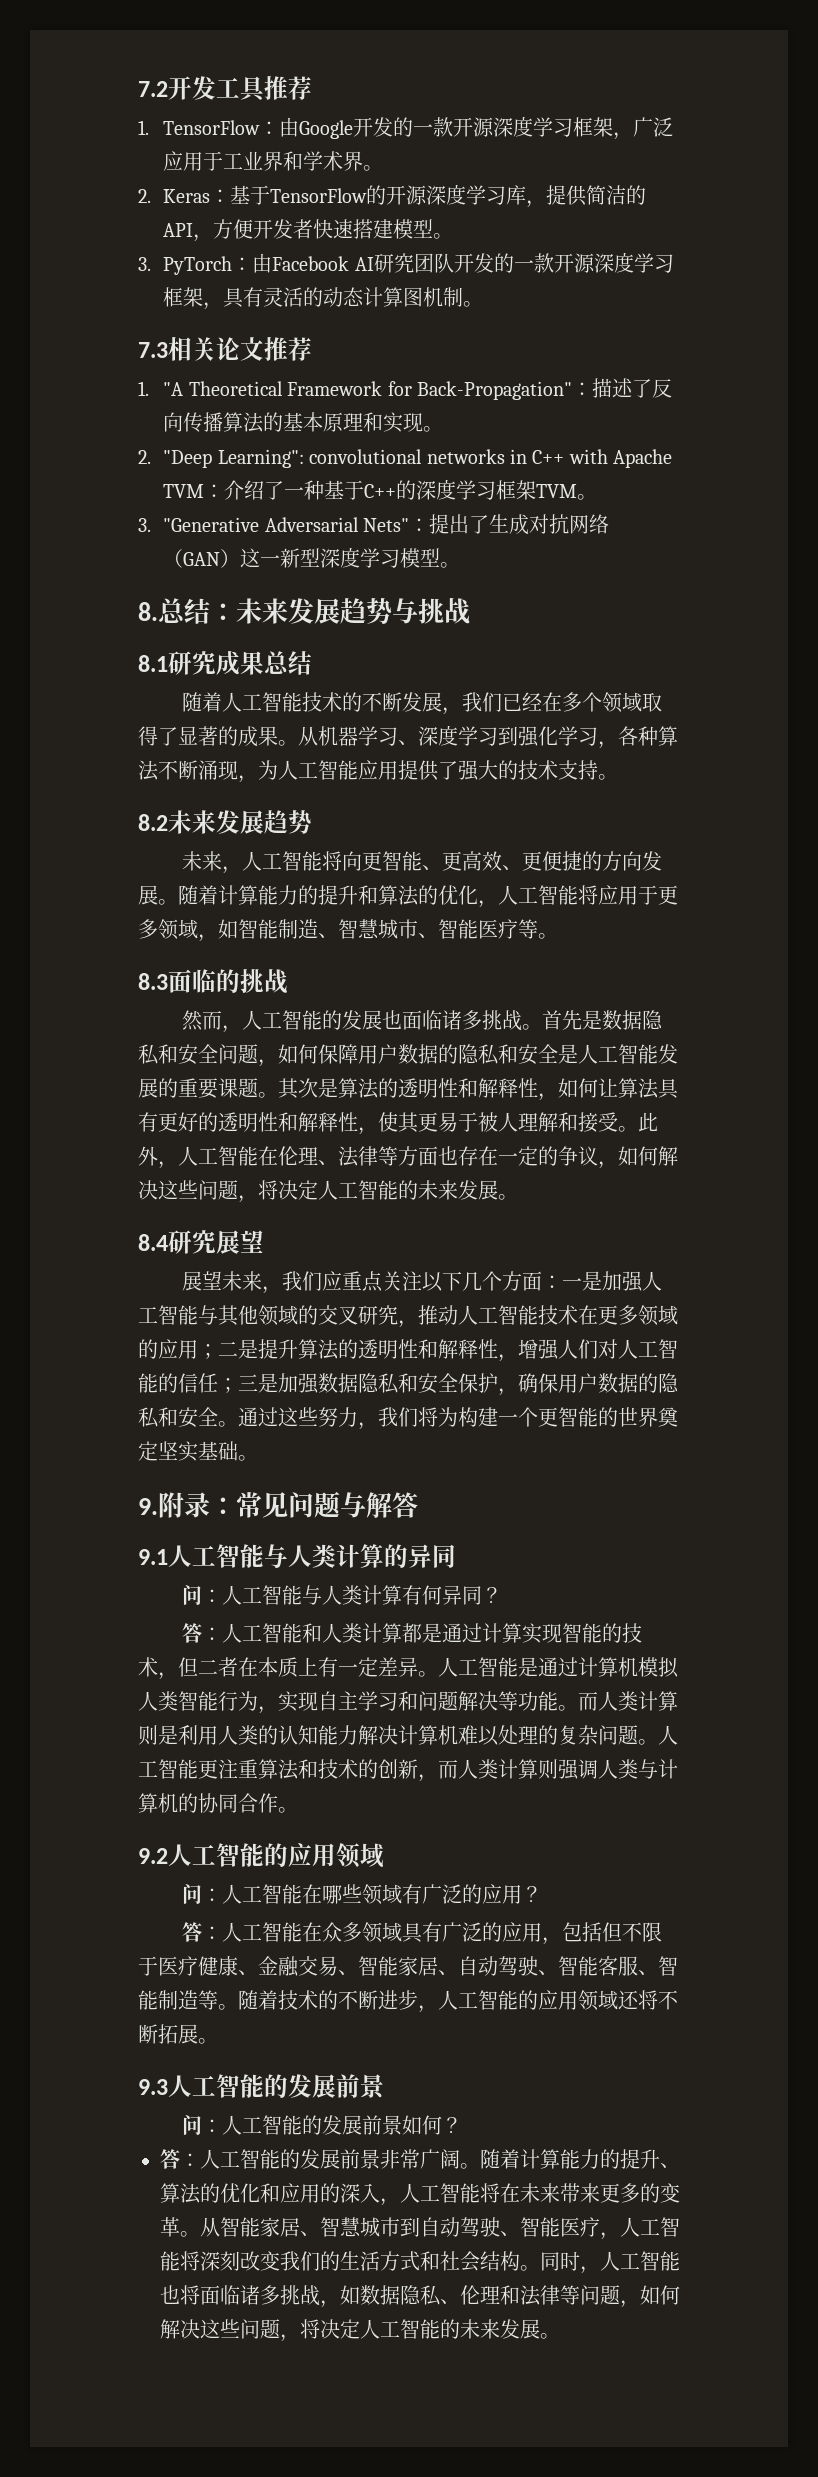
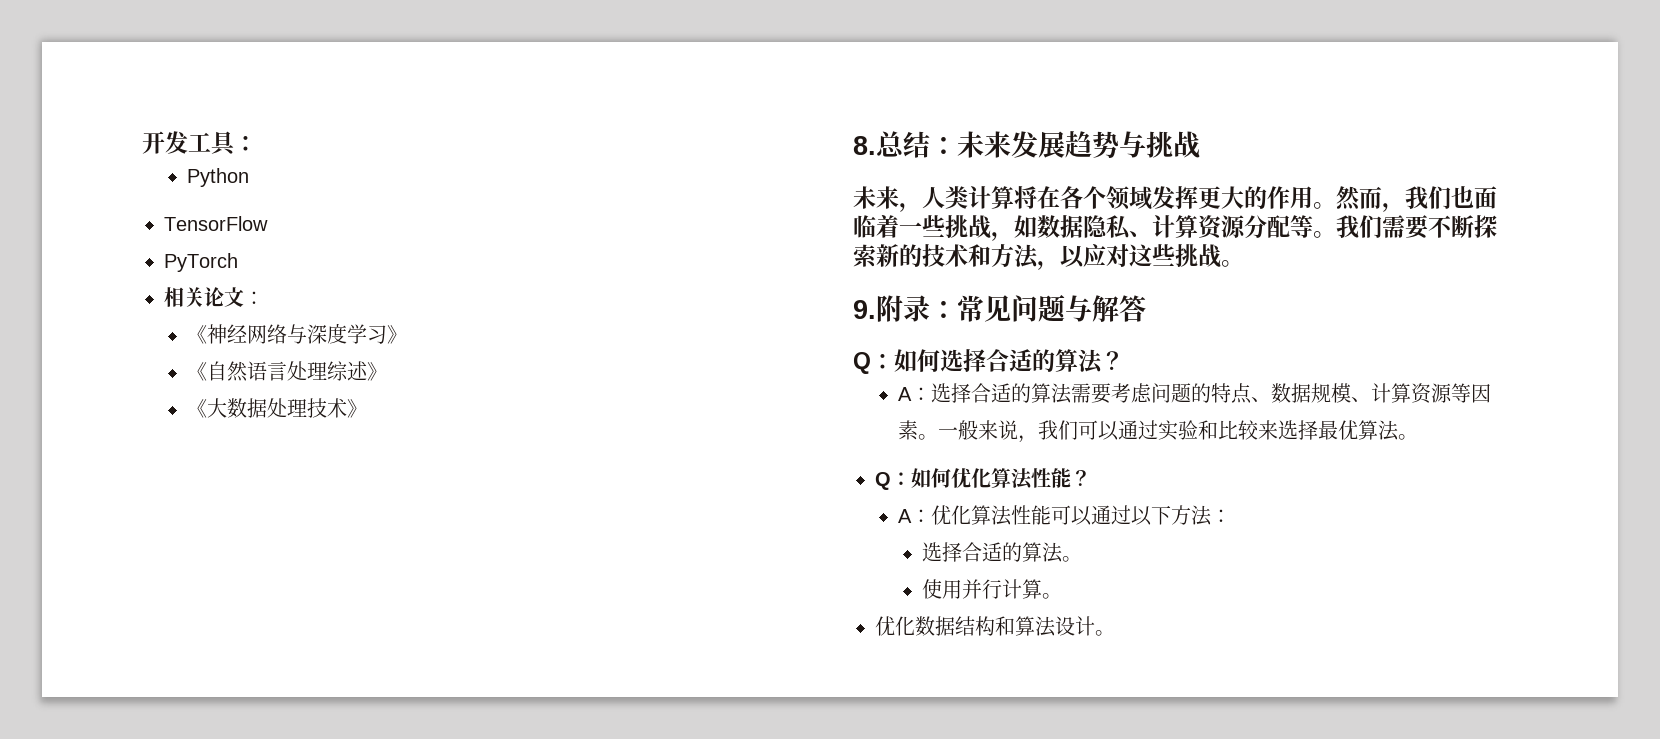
[138,81,168,97] 7.2 -> (142, 142) none
[264,76,312,100] [138,116,674,140] [163,151,384,171] [138,184,647,208] [163,219,454,242] [138,252,674,275] [163,287,484,310] [138,337,312,361] [138,378,673,400] [163,412,444,433] [138,449,673,468] [163,479,598,500] [138,514,610,535] [163,547,461,568] 推荐 // 1. TensorFlow：由Google开发的一款开源深度学习框架，广泛应用于工业界和学术界。 // 2. Keras：基于TensorFlow的开源深度学习库，提供简洁的API，方便开发者快速搭建模型。 // 3. PyTorch：由Facebook AI研究团队开发的一款开源深度学习框架，具有灵活的动态计算图机制。 // 7.3相关论文推荐 // 1. "A Theoretical Framework for Back-Propagation"：描述了反向传播算法的基本原理和实现。 // 2. "Deep Learning": convolutional networks in C++ with Apache TVM：介绍了一种基于C++的深度学习框架TVM。 // 3. "Generative Adversarial Nets"：提出了生成对抗网络（GAN）这一新型深度学习模型。 -> [234,136,257,151] [187,168,250,187] [164,216,268,231] [164,253,238,272] [164,287,264,307] [187,323,408,344] [187,361,388,382] [187,398,368,418] ： // Python // TensorFlow // PyTorch // 相关论文： // 《神经网络与深度学习》 // 《自然语言处理综述》 // 《大数据处理技术》
[138,651,312,675] [181,692,662,715] [138,725,678,749] [138,760,618,783] [138,810,312,834] [181,851,662,874] [138,885,678,908] [138,919,558,942] [138,969,288,994] [181,1010,663,1033] [138,1044,678,1067] [138,1078,679,1101] [138,1112,658,1135] [138,1146,678,1169] [138,1180,518,1203] [138,1230,264,1254] [181,1271,662,1294] [138,1305,678,1328] [138,1339,678,1362] [138,1373,679,1396] [138,1407,678,1430] [138,1441,238,1462] 8.1研究成果总结 // 随着人工智能技术的不断发展，我们已经在多个领域取得了显著的成果。从机器学习、深度学习到强化学习，各种算法不断涌现，为人工智能应用提供了强大的技术支持。 // 8.2未来发展趋势 // 未来，人工智能将向更智能、更高效、更便捷的方向发展。随着计算能力的提升和算法的优化，人工智能将应用于更多领域，如智能制造、智慧城市、智能医疗等。 // 8.3面临的挑战 // 然而，人工智能的发展也面临诸多挑战。首先是数据隐私和安全问题，如何保障用户数据的隐私和安全是人工智能发展的重要课题。其次是算法的透明性和解释性，如何让算法具有更好的透明性和解释性，使其更易于被人理解和接受。此外，人工智能在伦理、法律等方面也存在一定的争议，如何解决这些问题，将决定人工智能的未来发展。 // 8.4研究展望 // 展望未来，我们应重点关注以下几个方面：一是加强人工智能与其他领域的交叉研究，推动人工智能技术在更多领域的应用；二是提升算法的透明性和解释性，增强人们对人工智能的信任；三是加强数据隐私和安全保护，确保用户数据的隐私和安全。通过这些努力，我们将为构建一个更智能的世界奠定坚实基础 -> [853,186,1497,212] [853,215,1497,241] [852,244,1221,270] 未来，人类计算将在各个领域发挥更大的作用。然而，我们也面临着一些挑战，如数据隐私、计算资源分配等。我们需要不断探索新的技术和方法，以应对这些挑战
[138,1544,456,1568] [181,1585,502,1605] [181,1623,642,1644] [138,1657,679,1680] [138,1691,678,1714] [138,1725,678,1746] [138,1759,678,1782] [138,1793,298,1813] [138,1843,384,1868] [181,1884,542,1905] [181,1922,662,1945] [138,1956,678,1977] [138,1990,678,2013] [138,2024,218,2044] [138,2074,384,2099] [181,2115,462,2135] [160,2149,680,2169] [160,2183,680,2206] [160,2217,680,2240] [160,2251,680,2274] [160,2285,680,2308] [160,2319,540,2342] 9.1人工智能与人类计算的异同 // 问：人工智能与人类计算有何异同？ // 答：人工智能和人类计算都是通过计算实现智能的技术，但二者在本质上有一定差异。人工智能是通过计算机模拟人类智能行为，实现自主学习和问题解决等功能。而人类计算则是利用人类的认知能力解决计算机难以处理的复杂问题。人工智能更注重算法和技术的创新，而人类计算则强调人类与计算机的协同合作。 // 9.2人工智能的应用领域 // 问：人工智能在哪些领域有广泛的应用？ // 答：人工智能在众多领域具有广泛的应用，包括但不限于医疗健康、金融交易、智能家居、自动驾驶、智能客服、智能制造等。随着技术的不断进步，人工智能的应用领域还将不断拓展。 // 9.3人工智能的发展前景 // 问：人工智能的发展前景如何？ // 答：人工智能的发展前景非常广阔。随着计算能力的提升、算法的优化和应用的深入，人工智能将在未来带来更多的变革。从智能家居、智慧城市到自动驾驶、智能医疗，人工智能将深刻改变我们的生活方式和社会结构。同时，人工智能也将面临诸多挑战，如数据隐私、伦理和法律等问题，如何解决这些问题，将决定人工智能的未来发展 -> [853,349,1124,374] [898,383,1492,404] [898,420,1419,443] [875,468,1091,490] [898,505,1232,526] [921,542,1082,563] [921,579,1062,599] [875,616,1095,637] Q：如何选择合适的算法？ // A：选择合适的算法需要考虑问题的特点、数据规模、计算资源等因素。一般来说，我们可以通过实验和比较来选择最优算法。 // Q：如何优化算法性能？ // A：优化算法性能可以通过以下方法： // 选择合适的算法。 // 使用并行计算。 // 优化数据结构和算法设计

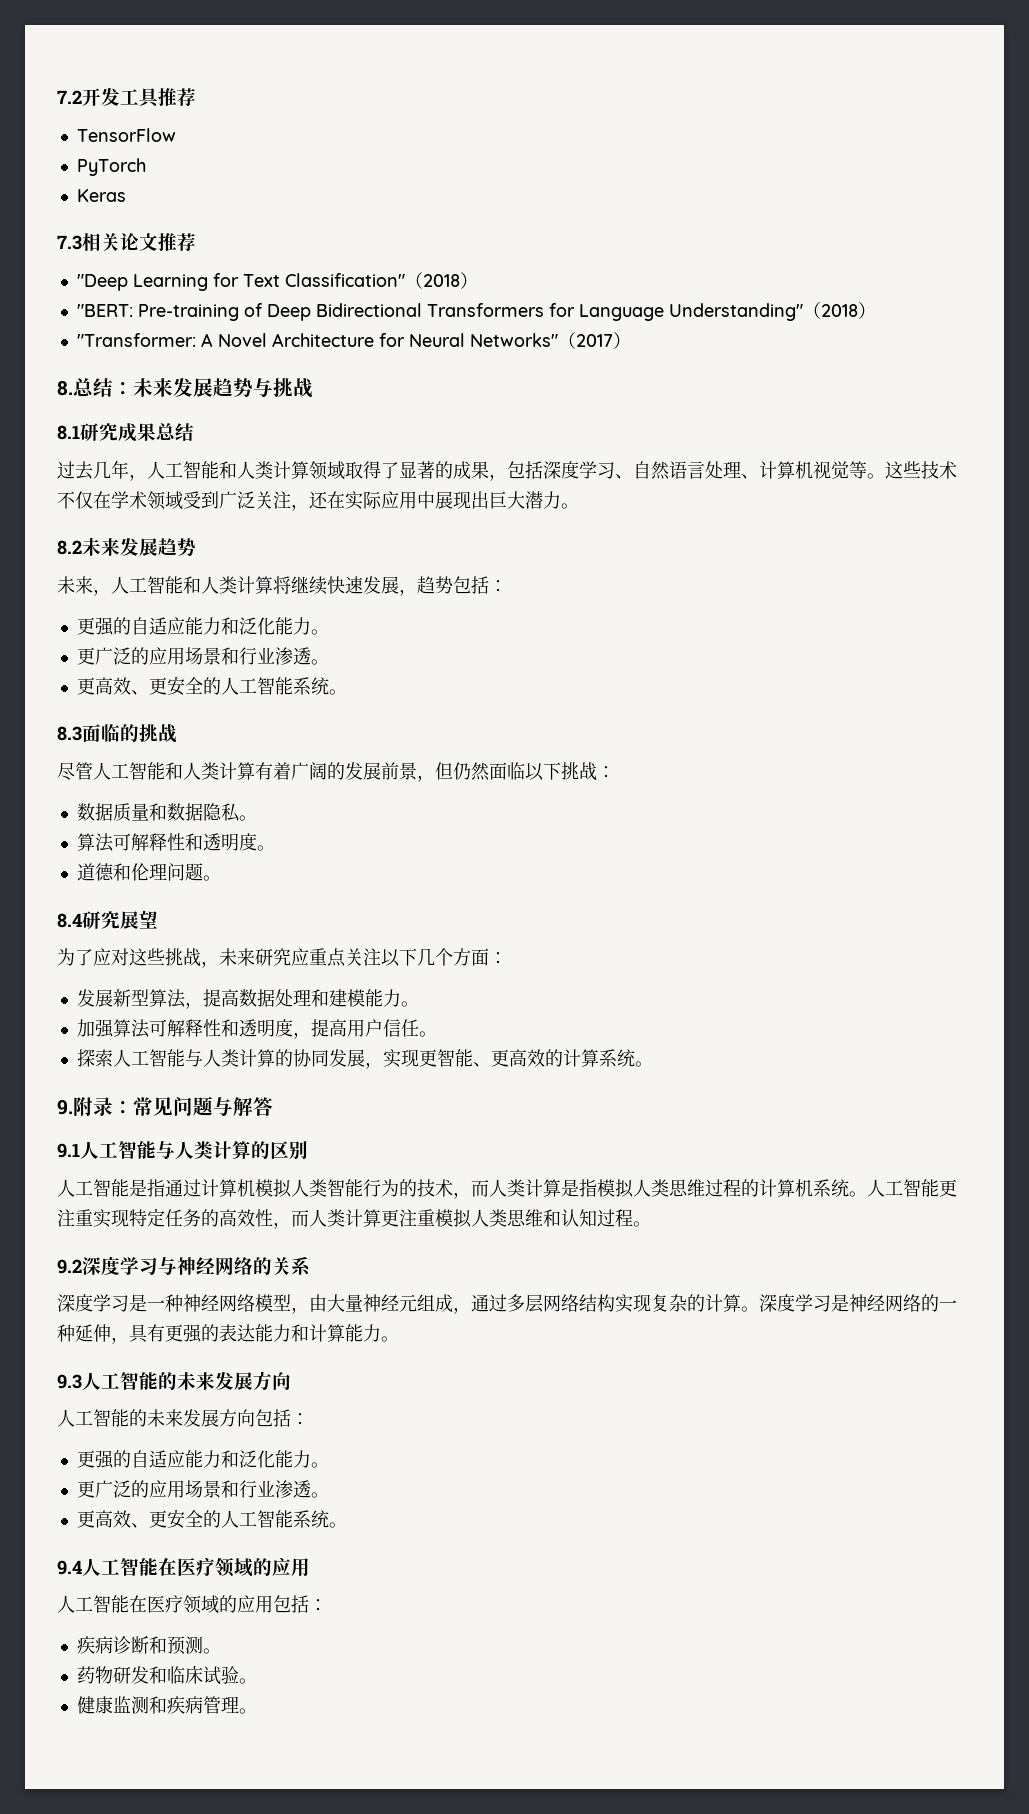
(142, 142) none -> [57,90,82,104] 7.2
[234,136,257,151] [187,168,250,187] ： // Python -> [158,88,196,106] 推荐
[164,287,264,307] [187,323,408,344] [187,361,388,382] [187,398,368,418] 相关论文： // 《神经网络与深度学习》 // 《自然语言处理综述》 // 《大数据处理技术》 -> [76,189,126,202] [57,233,196,252] [76,272,478,291] [76,302,876,321] [76,332,631,349] Keras // 7.3相关论文推荐 // "Deep Learning for Text Classification"（2018） // "BERT: Pre-training of Deep Bidirectional Transformers for Language Understanding"（2018） // "Transformer: A Novel Architecture for Neural Networks"（2017）
[853,186,1497,212] [853,215,1497,241] [852,244,1221,270] 未来，人类计算将在各个领域发挥更大的作用。然而，我们也面临着一些挑战，如数据隐私、计算资源分配等。我们需要不断探索新的技术和方法，以应对这些挑战 -> [57,423,194,442] [57,460,957,481] [57,491,579,511] [57,538,196,556] [57,576,507,596] [76,617,329,636] [76,647,329,665] [76,676,347,696] [57,724,177,743] [57,762,615,782] [76,803,257,822] [76,833,275,852] [76,863,221,881] [57,910,158,929] [57,948,507,968] [76,989,419,1009] [76,1019,437,1039] [76,1049,635,1069] 8.1研究成果总结 // 过去几年，人工智能和人类计算领域取得了显著的成果，包括深度学习、自然语言处理、计算机视觉等。这些技术不仅在学术领域受到广泛关注，还在实际应用中展现出巨大潜力。 // 8.2未来发展趋势 // 未来，人工智能和人类计算将继续快速发展，趋势包括： // 更强的自适应能力和泛化能力。 // 更广泛的应用场景和行业渗透。 // 更高效、更安全的人工智能系统。 // 8.3面临的挑战 // 尽管人工智能和人类计算有着广阔的发展前景，但仍然面临以下挑战： // 数据质量和数据隐私。 // 算法可解释性和透明度。 // 道德和伦理问题。 // 8.4研究展望 // 为了应对这些挑战，未来研究应重点关注以下几个方面： // 发展新型算法，提高数据处理和建模能力。 // 加强算法可解释性和透明度，提高用户信任。 // 探索人工智能与人类计算的协同发展，实现更智能、更高效的计算系统
[853,349,1124,374] [898,383,1492,404] [898,420,1419,443] [875,468,1091,490] [898,505,1232,526] [921,542,1082,563] [921,579,1062,599] [875,616,1095,637] Q：如何选择合适的算法？ // A：选择合适的算法需要考虑问题的特点、数据规模、计算资源等因素。一般来说，我们可以通过实验和比较来选择最优算法。 // Q：如何优化算法性能？ // A：优化算法性能可以通过以下方法： // 选择合适的算法。 // 使用并行计算。 // 优化数据结构和算法设计 -> [57,1141,308,1160] [57,1179,957,1199] [57,1208,651,1229] [57,1256,310,1276] [57,1294,957,1314] [57,1324,399,1344] [57,1371,291,1391] [57,1409,309,1427] [76,1450,329,1469] [76,1480,329,1498] [76,1509,347,1529] [57,1557,310,1577] [57,1595,327,1614] [76,1636,221,1655] [76,1665,257,1685] [76,1696,239,1714] 9.1人工智能与人类计算的区别 // 人工智能是指通过计算机模拟人类智能行为的技术，而人类计算是指模拟人类思维过程的计算机系统。人工智能更注重实现特定任务的高效性，而人类计算更注重模拟人类思维和认知过程。 // 9.2深度学习与神经网络的关系 // 深度学习是一种神经网络模型，由大量神经元组成，通过多层网络结构实现复杂的计算。深度学习是神经网络的一种延伸，具有更强的表达能力和计算能力。 // 9.3人工智能的未来发展方向 // 人工智能的未来发展方向包括： // 更强的自适应能力和泛化能力。 // 更广泛的应用场景和行业渗透。 // 更高效、更安全的人工智能系统。 // 9.4人工智能在医疗领域的应用 // 人工智能在医疗领域的应用包括： // 疾病诊断和预测。 // 药物研发和临床试验。 // 健康监测和疾病管理

